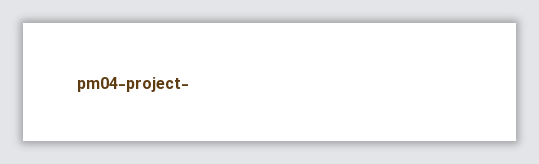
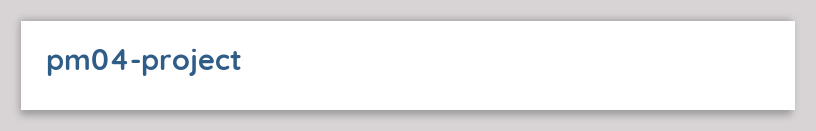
[77,77,189,92] pm04-project- -> [46,48,242,76] pm04-project

